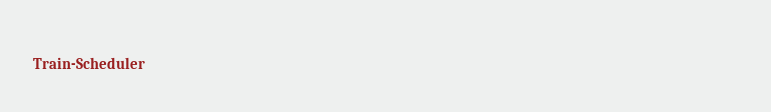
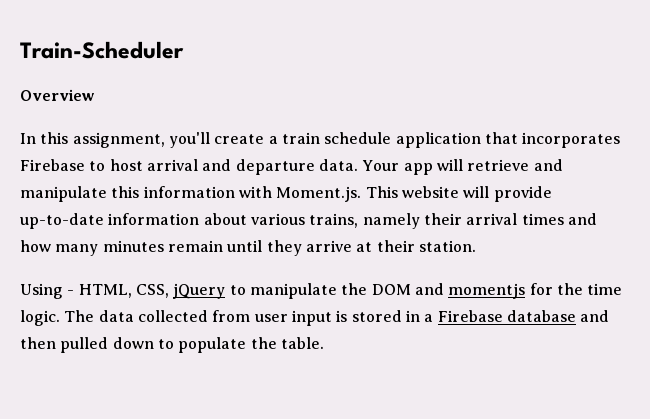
(145, 63) none -> [20,89,95,101] [20,132,621,148] [20,159,563,175] [20,186,552,202] [20,213,597,229] [20,240,476,256] [20,283,623,299] [20,310,610,326] [20,337,324,353] // Overview // In this assignment, you'll create a train schedule application that incorporates Firebase to host arrival and departure data. Your app will retrieve and manipulate this information with Moment.js. This website will provide up-to-date information about various trains, namely their arrival times and how many minutes remain until they arrive at their station. // Using - HTML, CSS, jQuery to manipulate the DOM and momentjs for the time logic. The data collected from user input is stored in a Firebase database and then pulled down to populate the table.

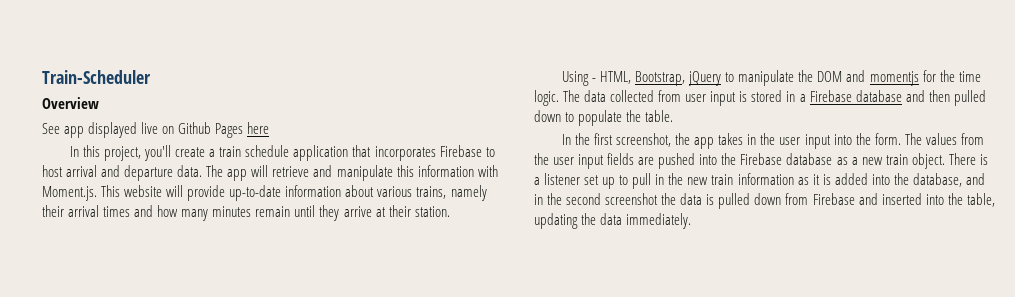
(95, 95) none -> [42,122,270,138] // See app displayed live on Github Pages here
[72,132,165,148] assignment, -> [104,146,142,161] project,
[362,160,400,171] Your -> [206,165,224,177] The
[135,284,169,298] CSS, -> [635,71,686,86] Bootstrap,
(324, 343) none -> [562,133,984,149] [534,153,988,169] [534,173,985,189] [534,193,995,209] [534,213,692,229] // In the first screenshot, the app takes in the user input into the form. The values from the user input fields are pushed into the Firebase database as a new train object. There is a listener set up to pull in the new train information as it is added into the database, and in the second screenshot the data is pulled down from Firebase and inserted into the table, updating the data immediately.

